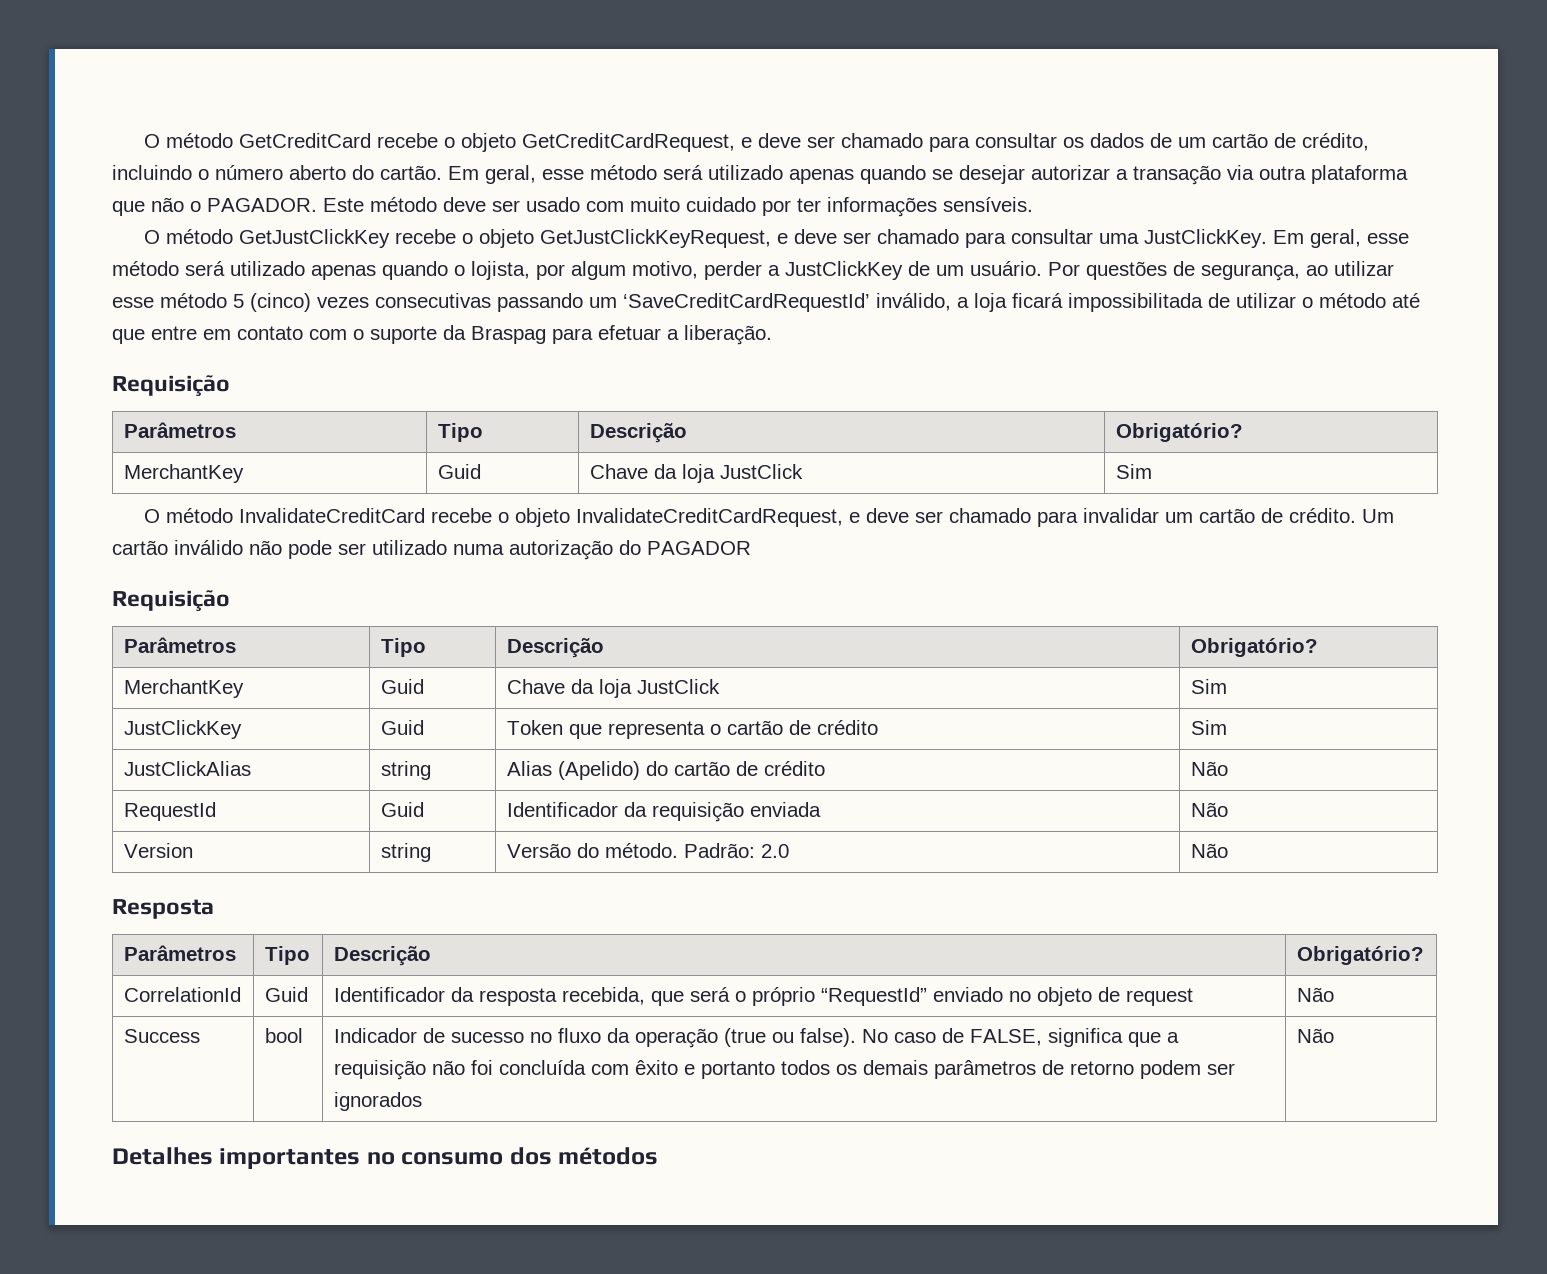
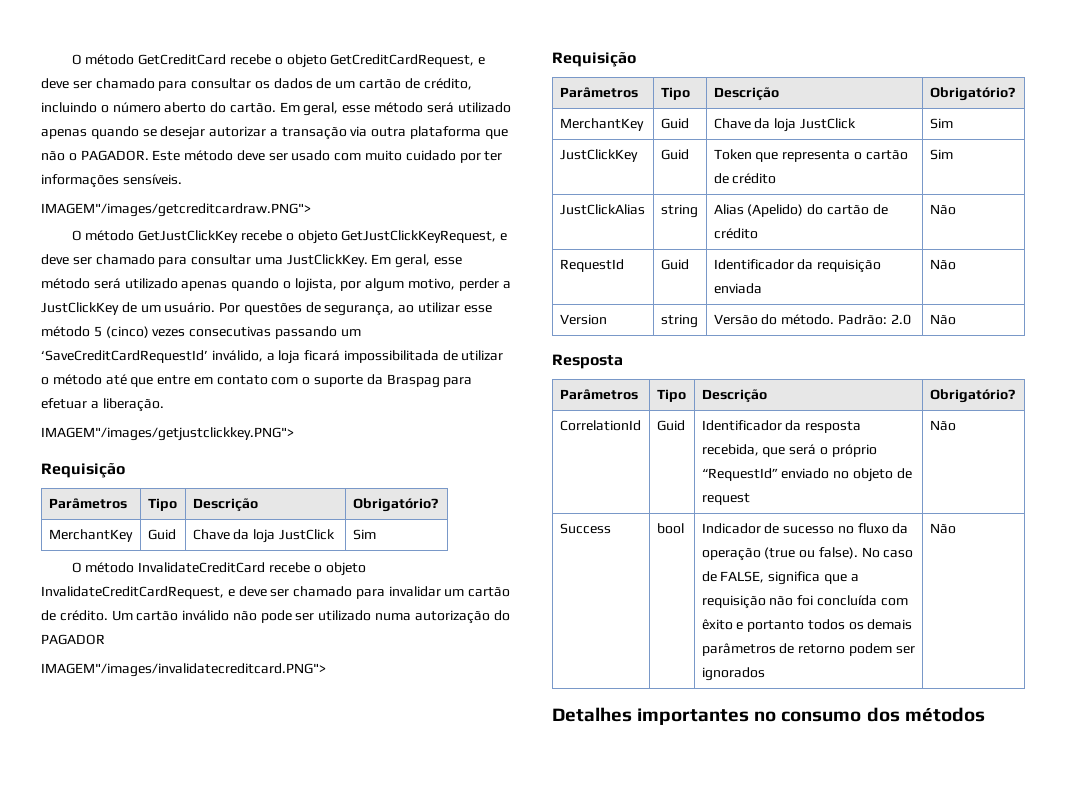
(1033, 204) none -> [41,203,311,217] // IMAGEM"/images/getcreditcardraw.PNG">
(772, 335) none -> [41,427,294,441] // IMAGEM"/images/getjustclickkey.PNG">
(751, 548) none -> [41,663,326,677] // IMAGEM"/images/invalidatecreditcard.PNG">

